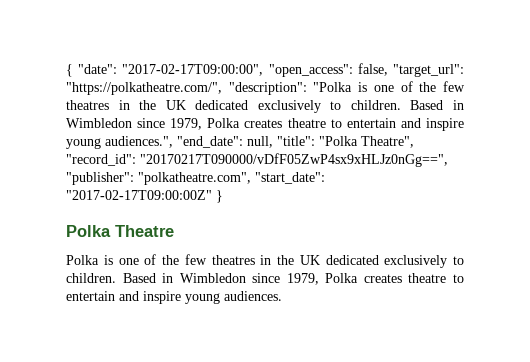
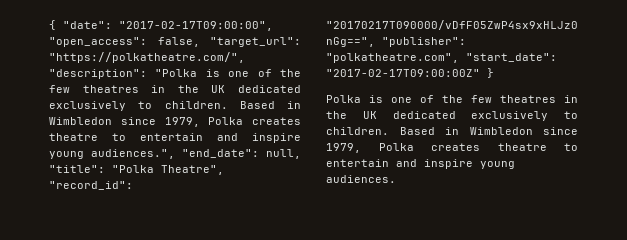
[66,225,174,237] // Polka Theatre -> (494, 73) none

